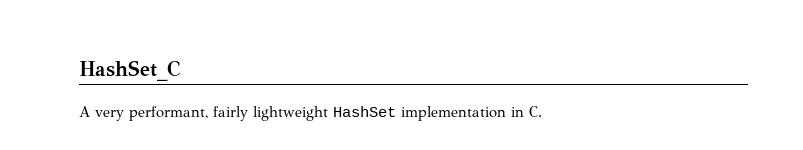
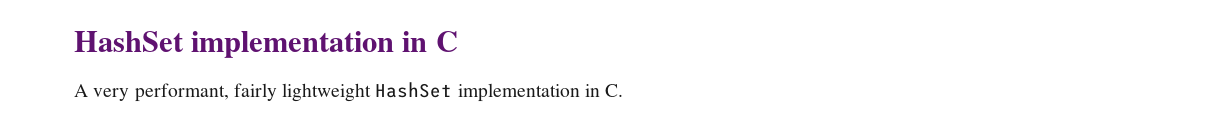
[79,60,180,81] HashSet_C -> [74,31,458,58] HashSet implementation in C

